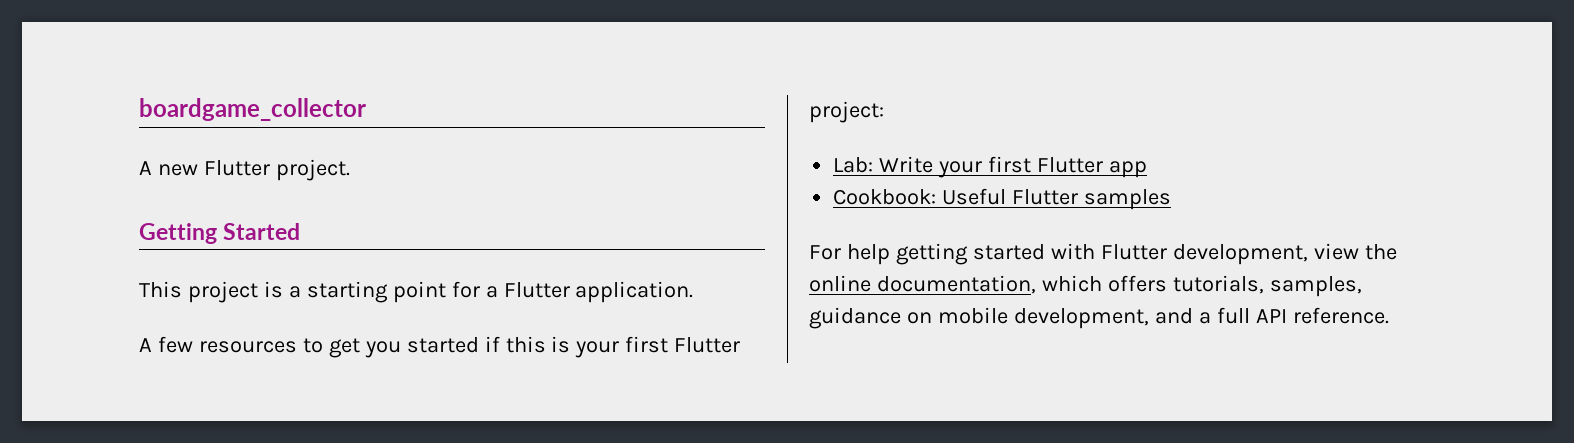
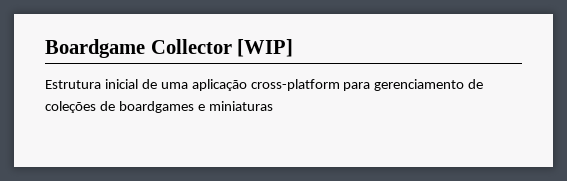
[139,98,366,121] [139,159,350,181] [139,223,301,244] [139,281,694,303] [139,336,741,358] [809,101,884,123] [833,156,1147,178] [833,188,1172,210] [809,243,1397,265] [809,275,1362,297] [809,307,1389,329] boardgame_collector // A new Flutter project. // Getting Started // This project is a starting point for a Flutter application. // A few resources to get you started if this is your first Flutter project: // Lab: Write your first Flutter app // Cookbook: Useful Flutter samples // For help getting started with Flutter development, view the online documentation, which offers tutorials, samples, guidance on mobile development, and a full API reference. -> [45,39,294,58] [45,79,484,91] [45,101,273,113] Boardgame Collector [WIP] // Estrutura inicial de uma aplicação cross-platform para gerenciamento de coleções de boardgames e miniaturas

